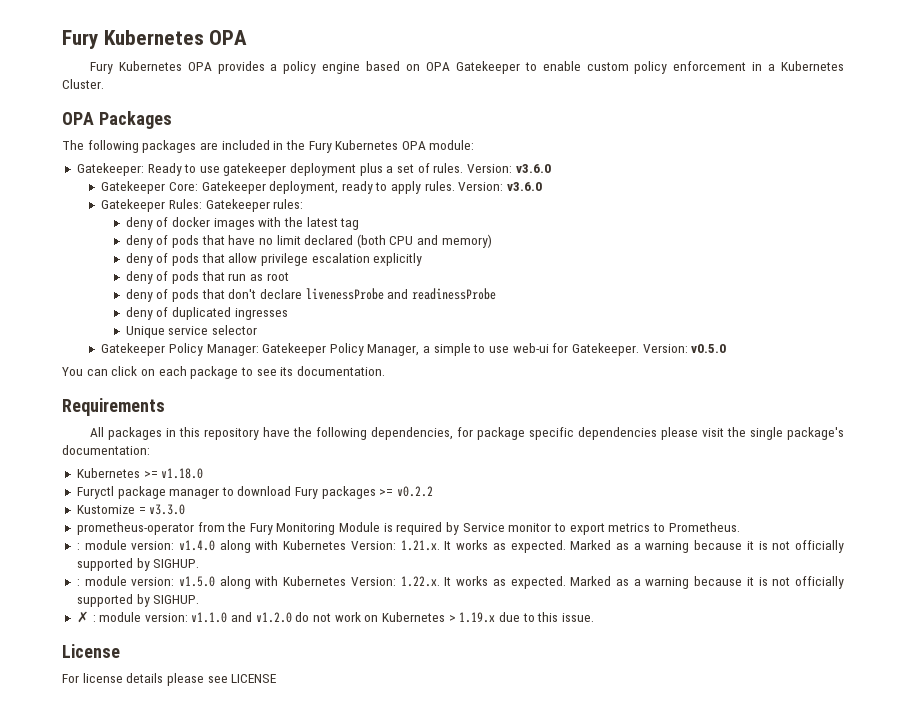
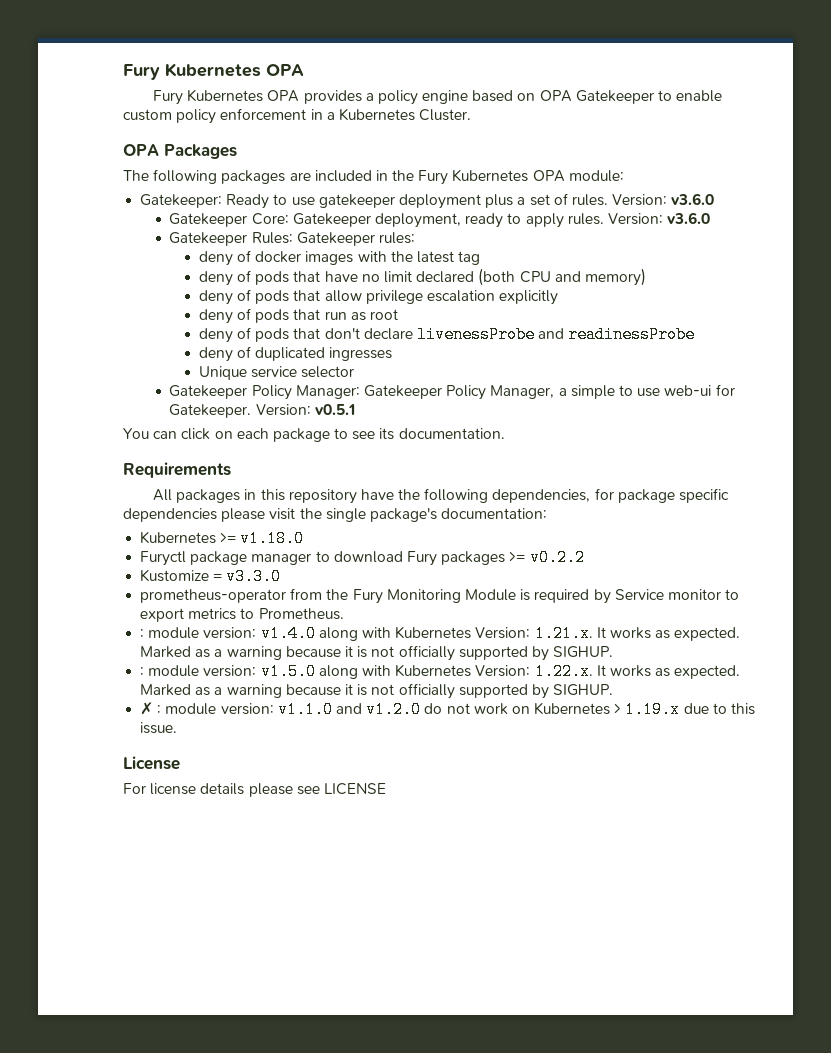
[691,344,727,353] v0.5.0 -> [314,404,355,415] v0.5.1

